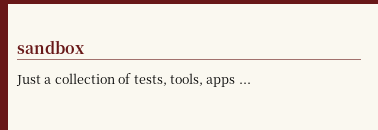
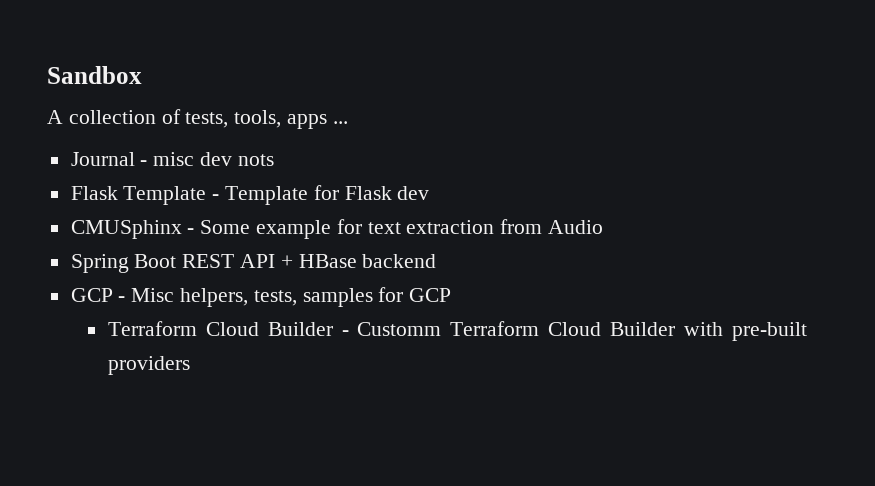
[17,40,85,54] [16,75,52,86] sandbox // Just a -> [47,66,142,84] [47,110,63,124] Sandbox // A
(251, 83) none -> [70,152,274,166] [70,185,430,205] [70,219,604,239] [70,254,437,273] [70,287,452,307] [107,321,807,341] [107,356,190,375] // Journal - misc dev nots // Flask Template - Template for Flask dev // CMUSphinx - Some example for text extraction from Audio // Spring Boot REST API + HBase backend // GCP - Misc helpers, tests, samples for GCP // Terraform Cloud Builder - Customm Terraform Cloud Builder with pre-built providers

